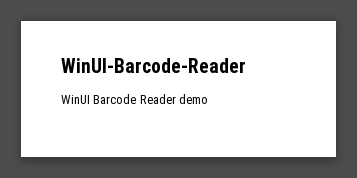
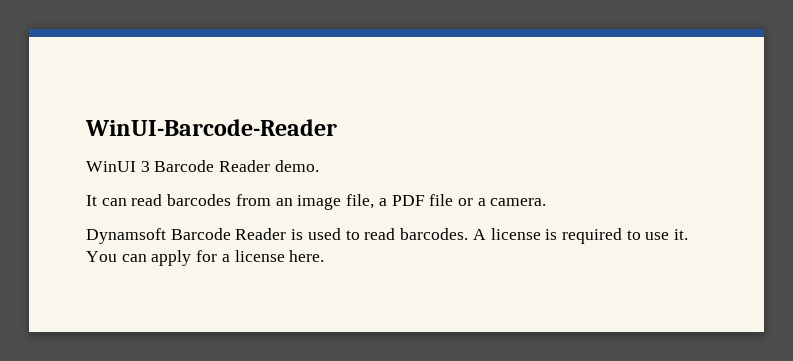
[93,94,209,104] Barcode Reader demo -> [140,160,319,172] [86,194,547,210] [86,228,689,244] [86,250,325,266] 3 Barcode Reader demo. // It can read barcodes from an image file, a PDF file or a camera. // Dynamsoft Barcode Reader is used to read barcodes. A license is required to use it. You can apply for a license here.

